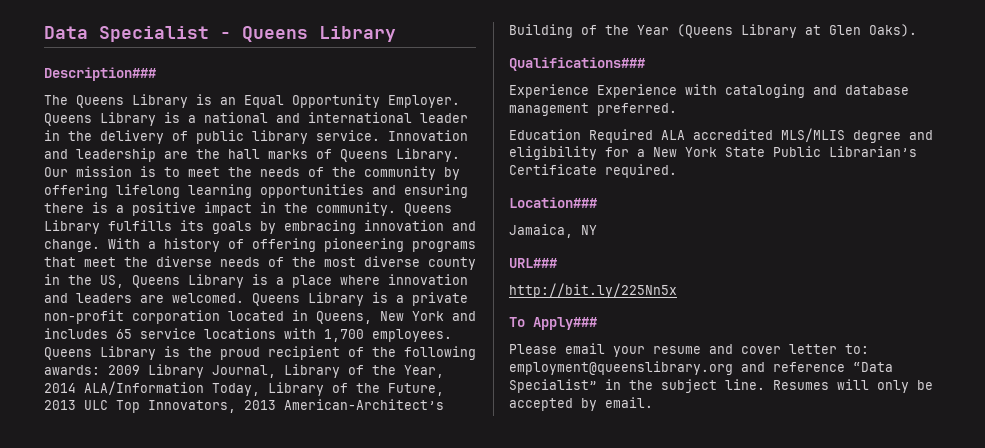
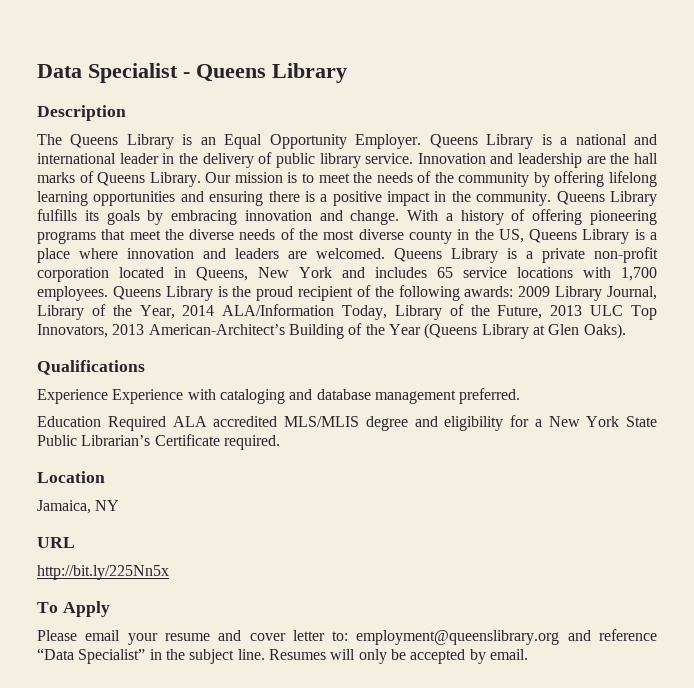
[44,67,156,81] Description### -> [37,105,126,121] Description
[509,57,645,71] Qualifications### -> [37,360,145,375] Qualifications
[509,197,597,208] Location### -> [37,471,105,483] Location
[509,258,557,268] URL### -> [37,537,75,548] URL
[533,317,597,330] Apply### -> [62,601,110,617] Apply

